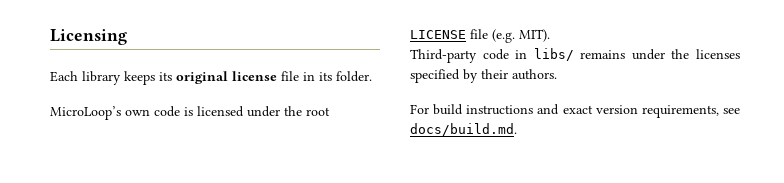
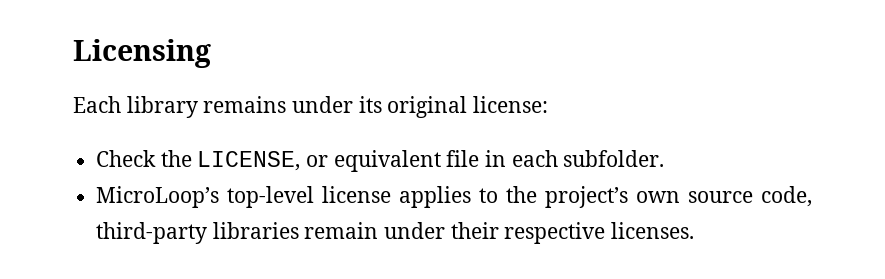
[124,71,372,85] [50,106,330,120] [410,29,550,43] [410,48,740,63] [410,69,557,83] [410,104,740,118] [410,123,517,136] keeps its original license file in its folder. // MicroLoop’s own code is licensed under the root LICENSE file (e.g. MIT). // Third-party code in libs/ remains under the licenses specified by their authors. // For build instructions and exact version requirements, see docs/build.md. -> [203,96,549,118] [96,150,665,172] [96,186,813,208] [96,222,695,244] remains under its original license: // Check the LICENSE, or equivalent file in each subfolder. // MicroLoop’s top-level license applies to the project’s own source code, third-party libraries remain under their respective licenses.

